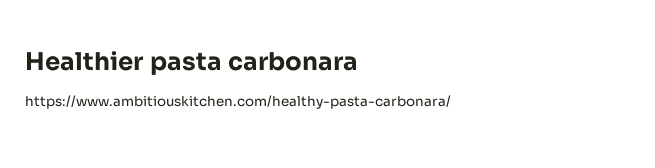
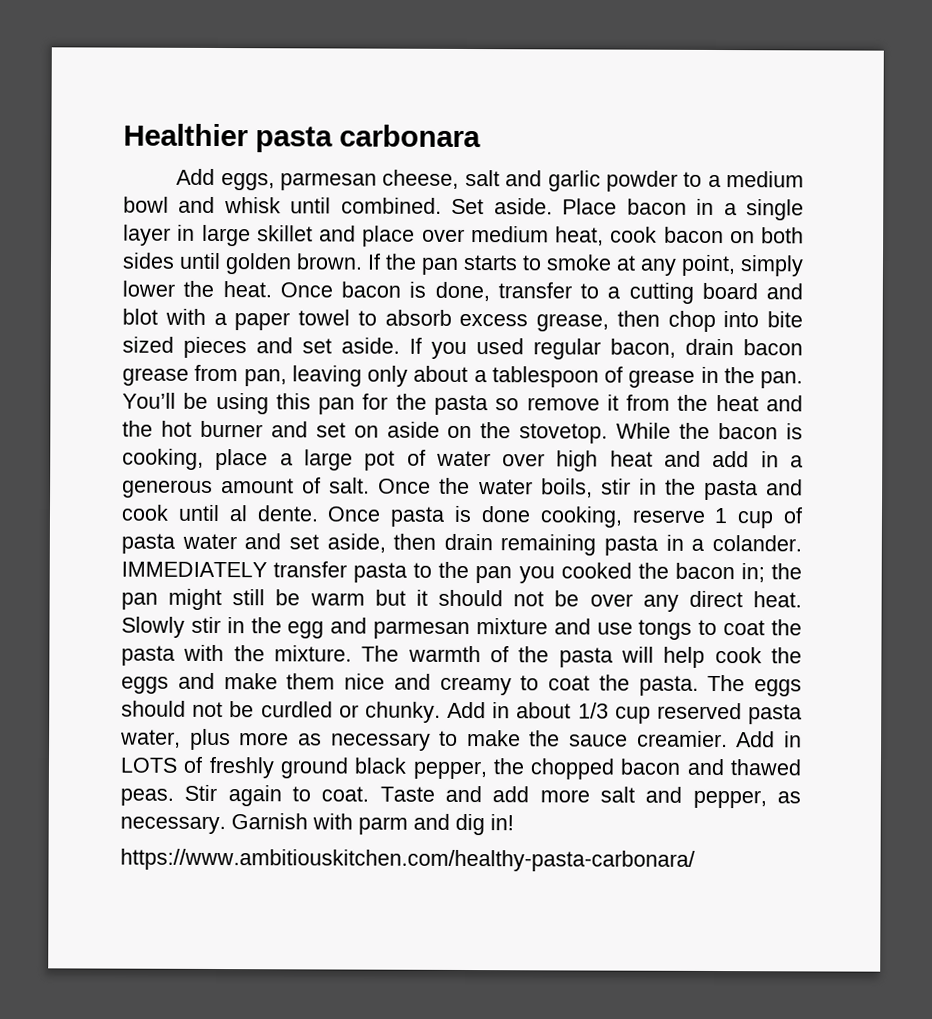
(359, 61) none -> [176,168,804,192] [123,196,804,221] [123,224,804,247] [122,252,804,277] [122,280,803,304] [122,308,803,333] [122,336,803,360] [122,364,803,389] [122,392,804,416] [122,420,803,444] [122,448,803,472] [122,477,803,501] [121,504,804,529] [121,533,802,556] [121,561,802,584] [121,588,802,612] [121,616,802,640] [121,644,803,668] [121,672,802,697] [121,700,802,725] [120,728,802,751] [120,756,801,780] [120,784,802,809] [120,813,514,836] // Add eggs, parmesan cheese, salt and garlic powder to a medium bowl and whisk until combined. Set aside. Place bacon in a single layer in large skillet and place over medium heat, cook bacon on both sides until golden brown. If the pan starts to smoke at any point, simply lower the heat. Once bacon is done, transfer to a cutting board and blot with a paper towel to absorb excess grease, then chop into bite sized pieces and set aside. If you used regular bacon, drain bacon grease from pan, leaving only about a tablespoon of grease in the pan. You’ll be using this pan for the pasta so remove it from the heat and the hot burner and set on aside on the stovetop. While the bacon is cooking, place a large pot of water over high heat and add in a generous amount of salt. Once the water boils, stir in the pasta and cook until al dente. Once pasta is done cooking, reserve 1 cup of pasta water and set aside, then drain remaining pasta in a colander. IMMEDIATELY transfer pasta to the pan you cooked the bacon in; the pan might still be warm but it should not be over any direct heat. Slowly stir in the egg and parmesan mixture and use tongs to coat the pasta with the mixture. The warmth of the pasta will help cook the eggs and make them nice and creamy to coat the pasta. The eggs should not be curdled or chunky. Add in about 1/3 cup reserved pasta water, plus more as necessary to make the sauce creamier. Add in LOTS of freshly ground black pepper, the chopped bacon and thawed peas. Stir again to coat. Taste and add more salt and pepper, as necessary. Garnish with parm and dig in!

